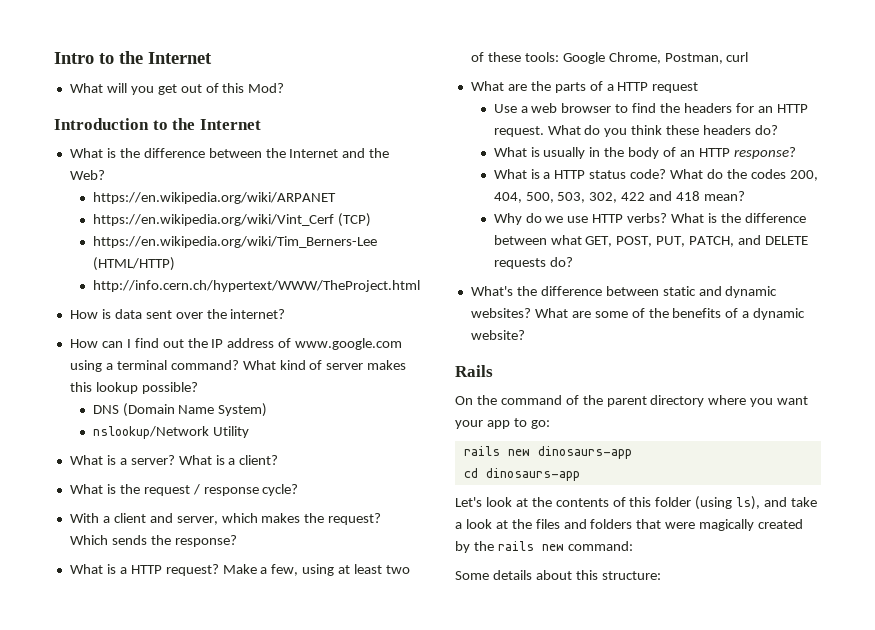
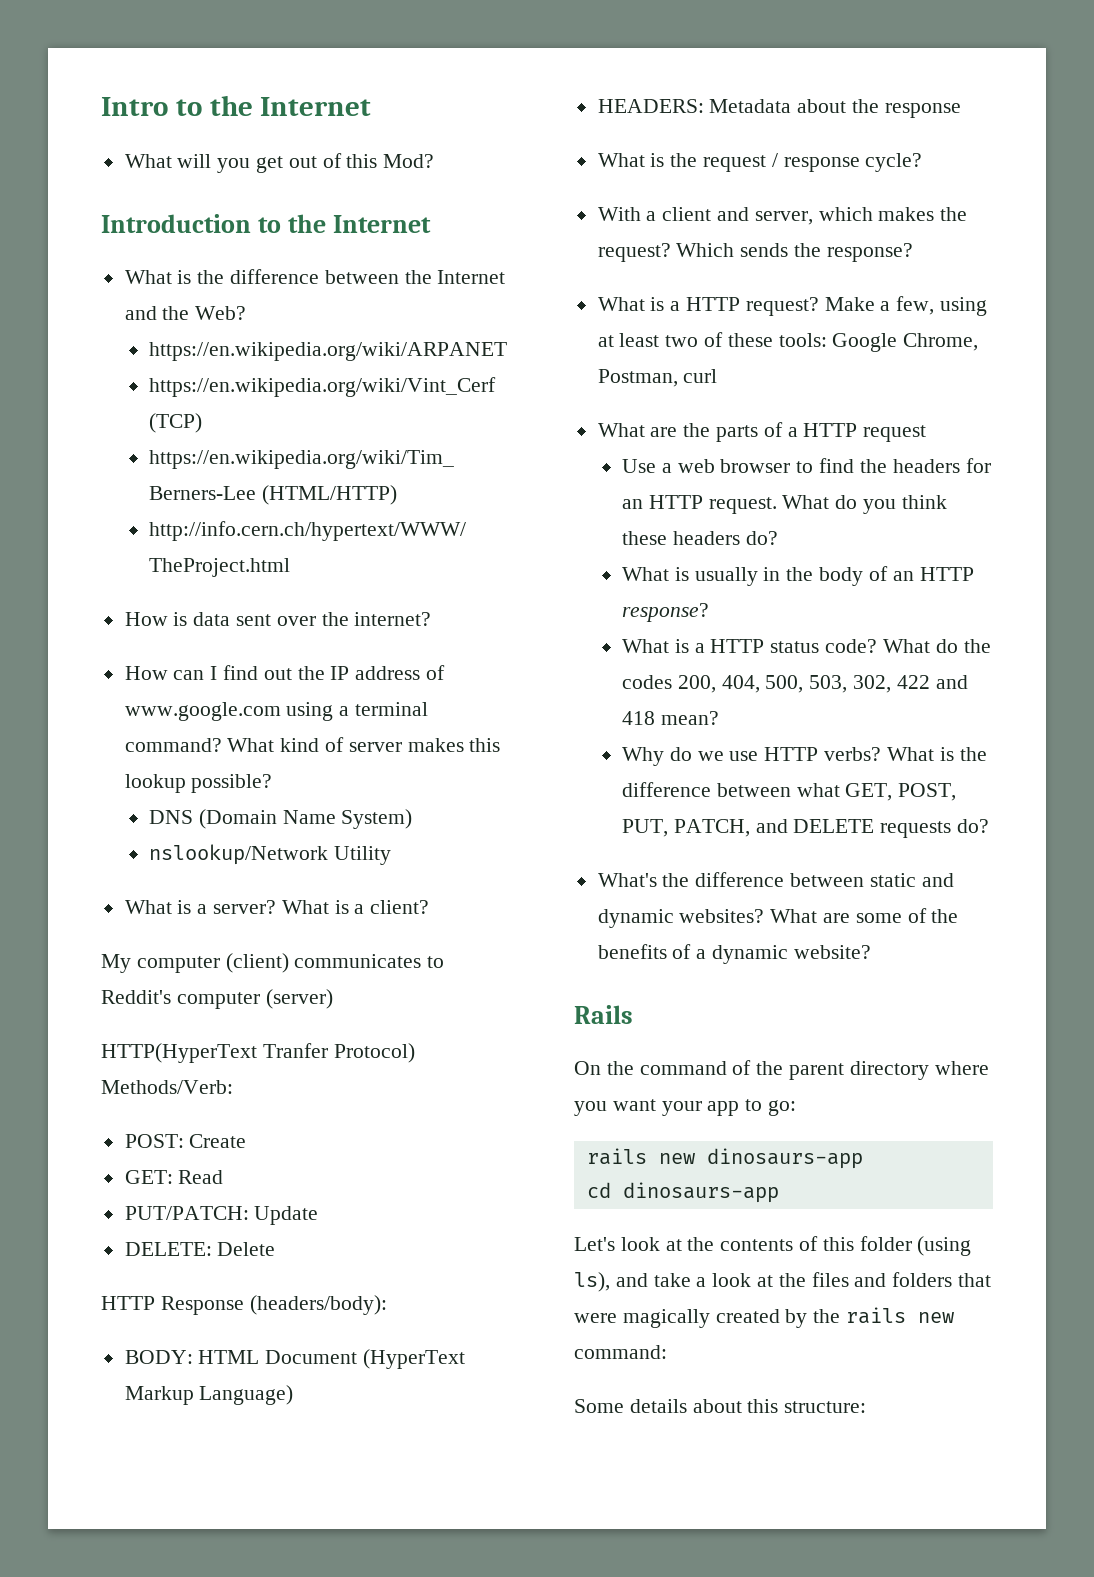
(279, 460) none -> [101,953,445,973] [101,989,333,1009] [101,1043,415,1063] [101,1080,233,1094] [124,1134,247,1148] [124,1170,224,1184] [124,1206,319,1225] [124,1242,276,1256] [101,1295,387,1315] [124,1349,466,1369] [124,1385,294,1405] [597,99,961,118] // My computer (client) communicates to Reddit's computer (server) // HTTP(HyperText Tranfer Protocol) Methods/Verb: // POST: Create // GET: Read // PUT/PATCH: Update // DELETE: Delete // HTTP Response (headers/body): // BODY: HTML Document (HyperText Markup Language) // HEADERS: Metadata about the response

